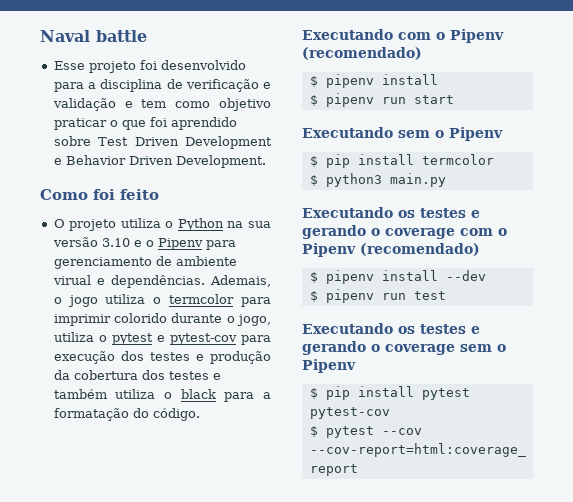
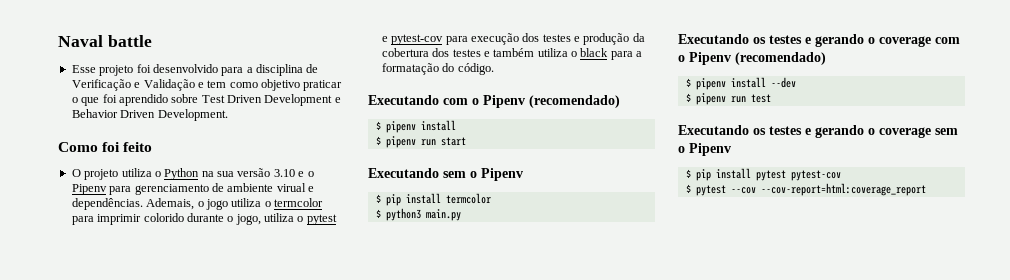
[185,79,271,92] [52,98,116,111] verificação e validação -> [71,79,195,91] Verificação e Validação

